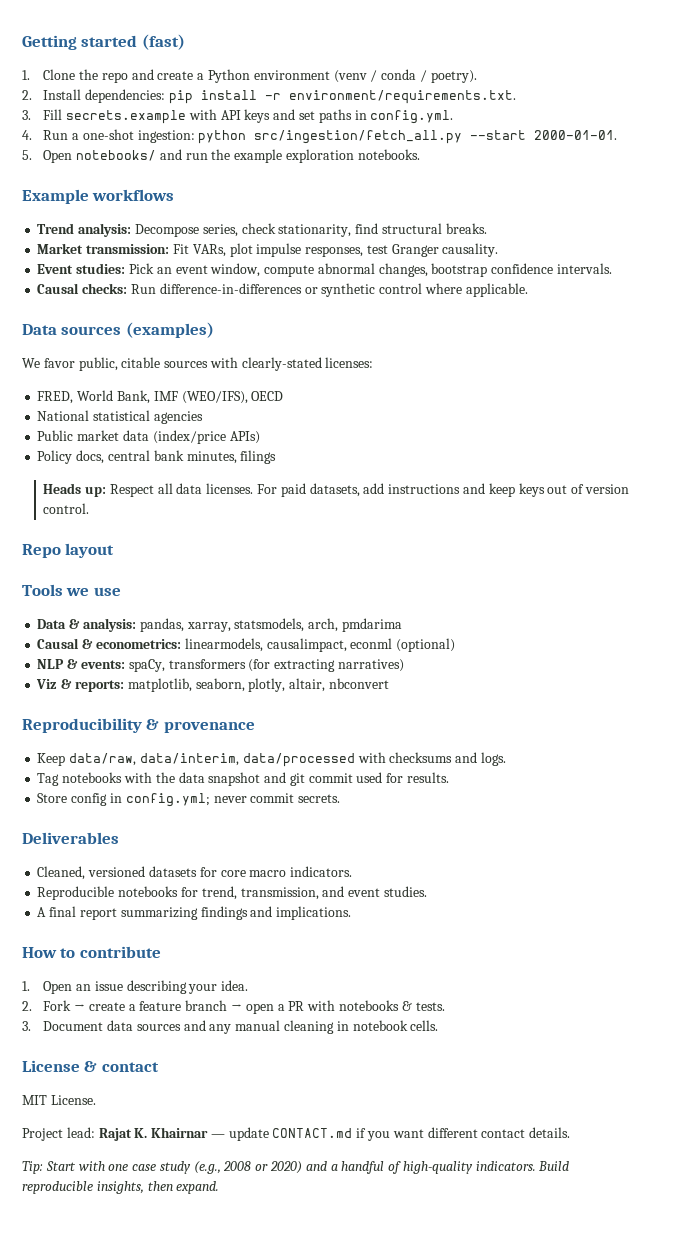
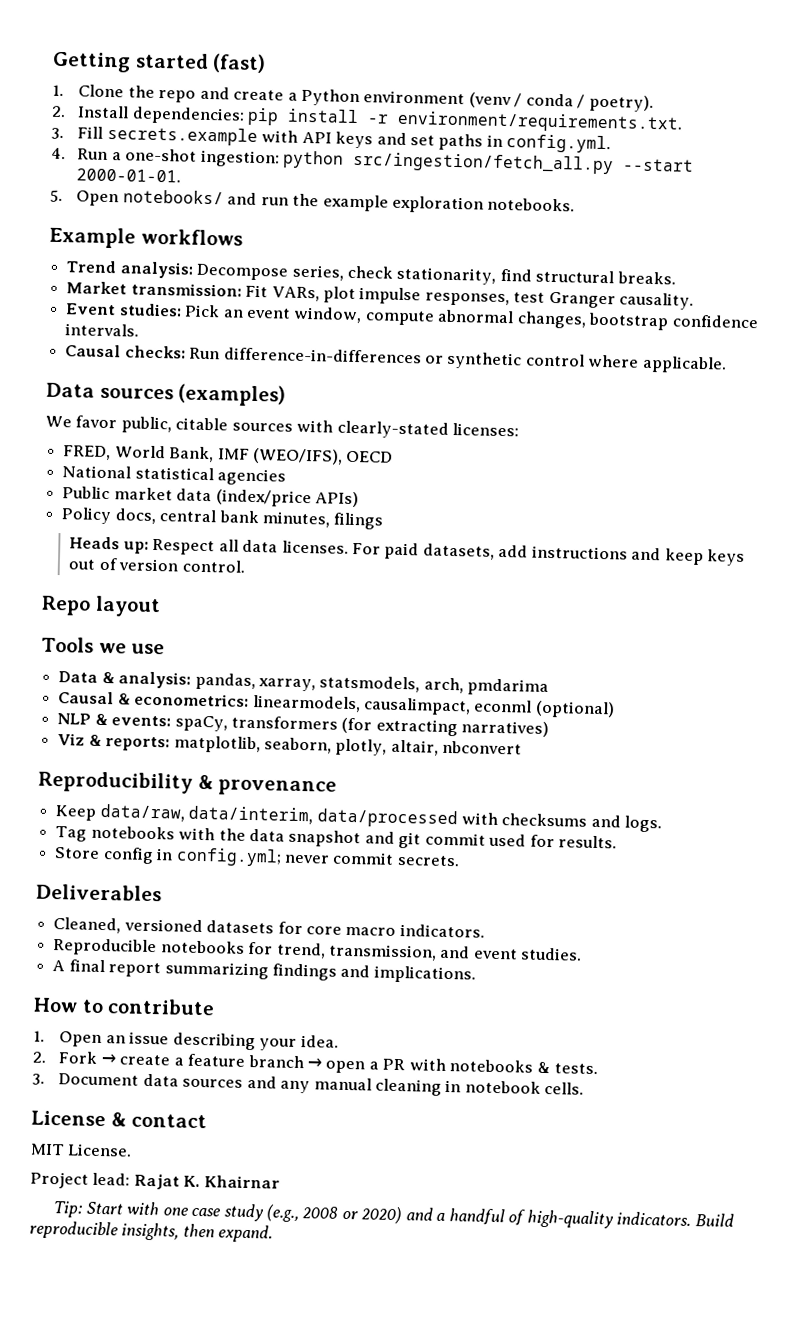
[210,1127,571,1141] — update CONTACT.md if you want different contact details. -> (280, 1182) none

